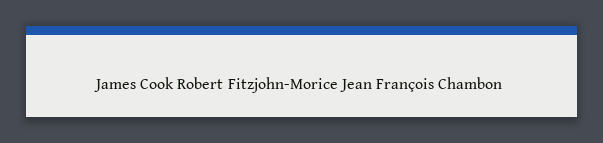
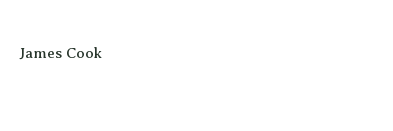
[177,77,503,93] Robert Fitzjohn-Morice Jean François Chambon -> (103, 52) none

